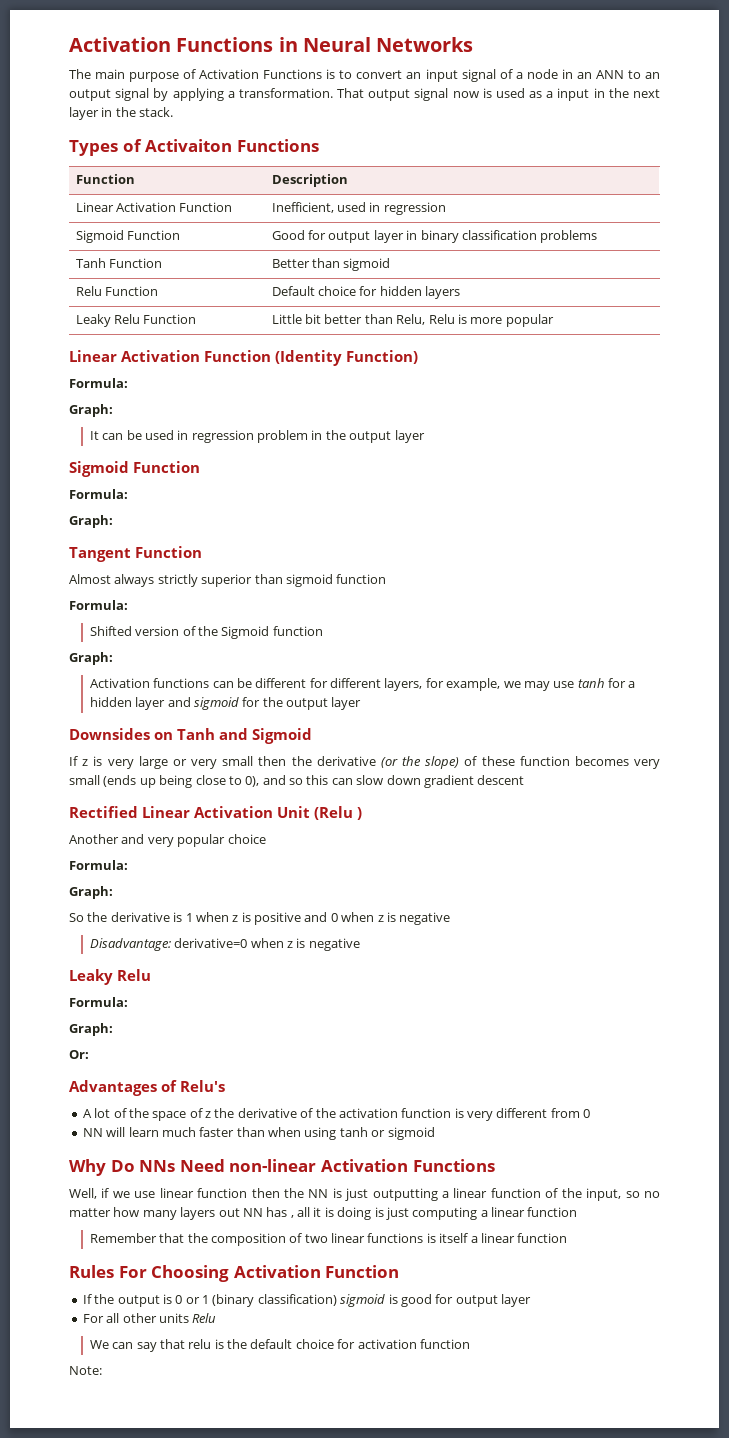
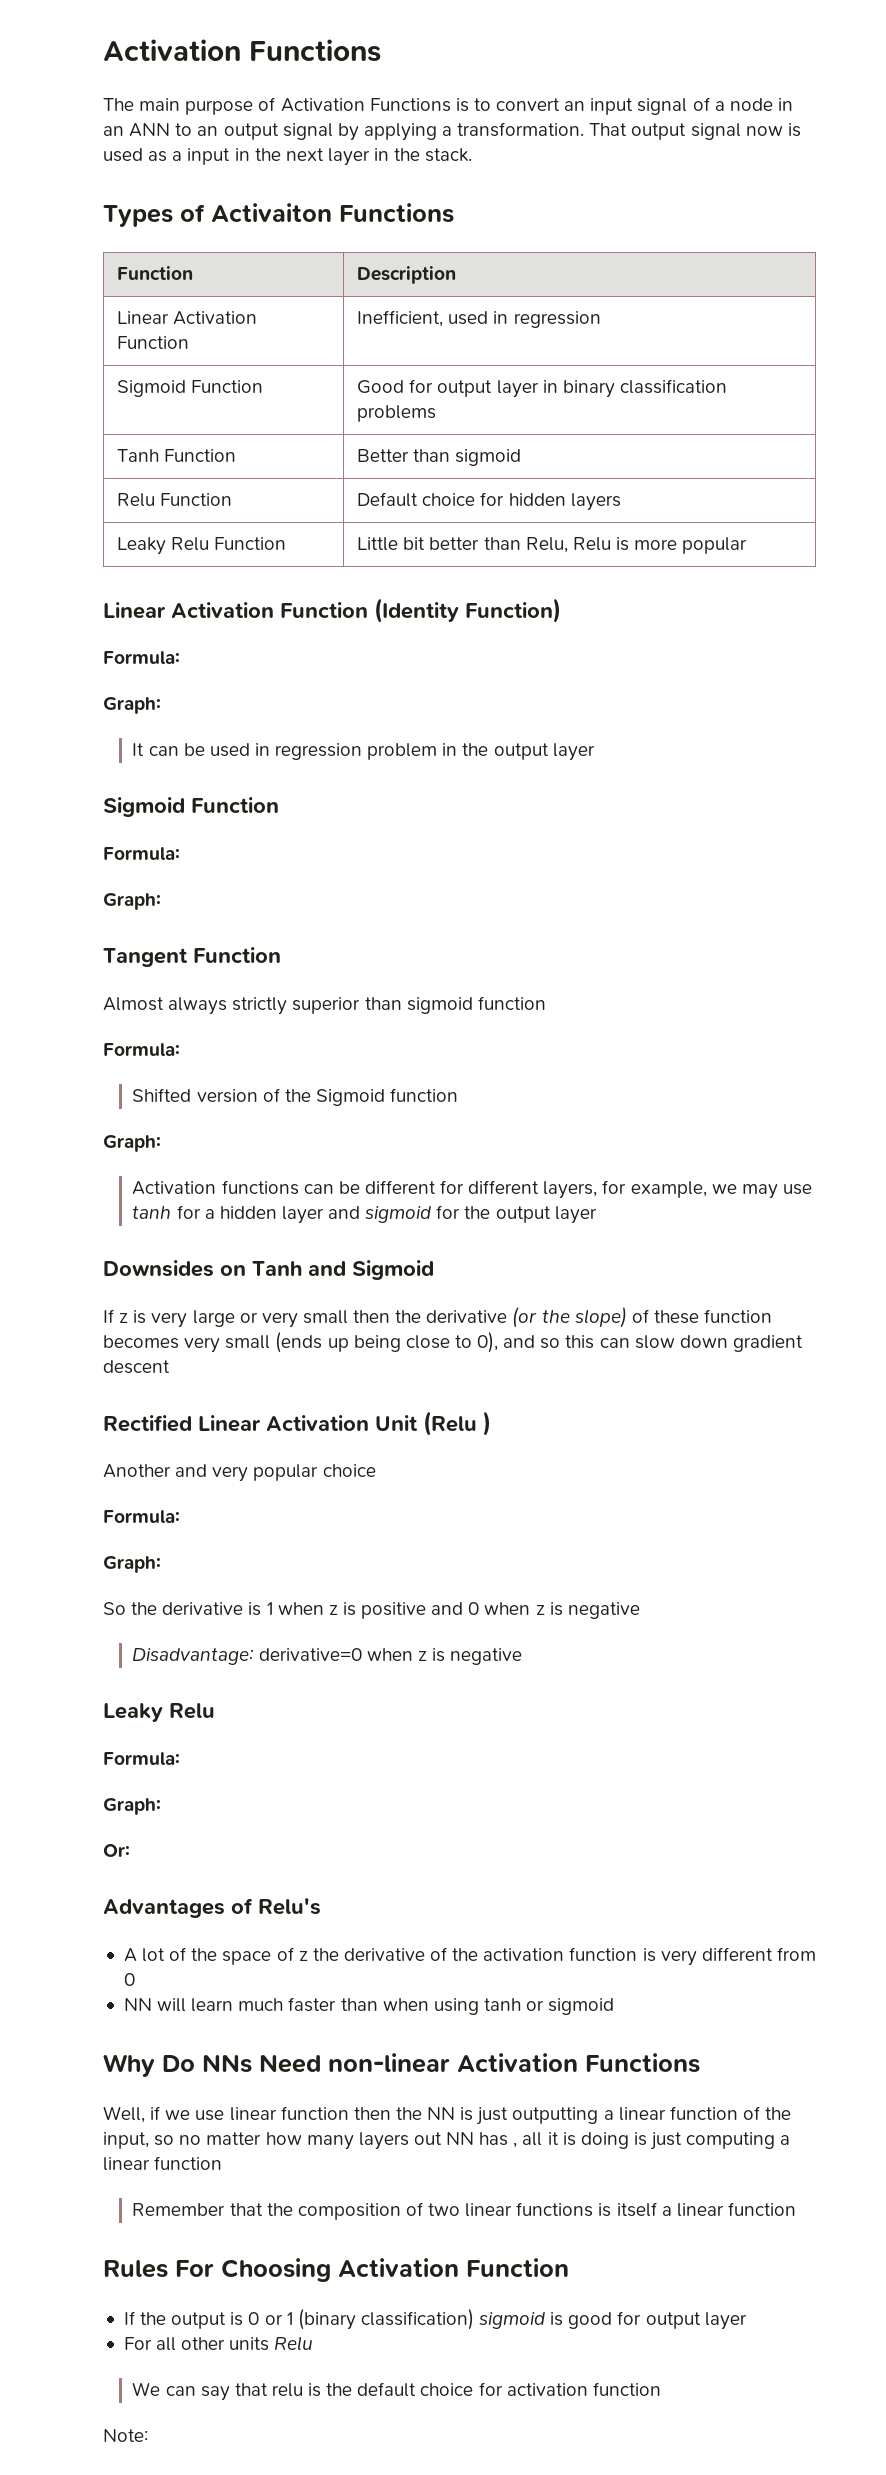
[69,37,474,52] Activation Functions in Neural Networks -> [103,39,381,62] Activation Functions

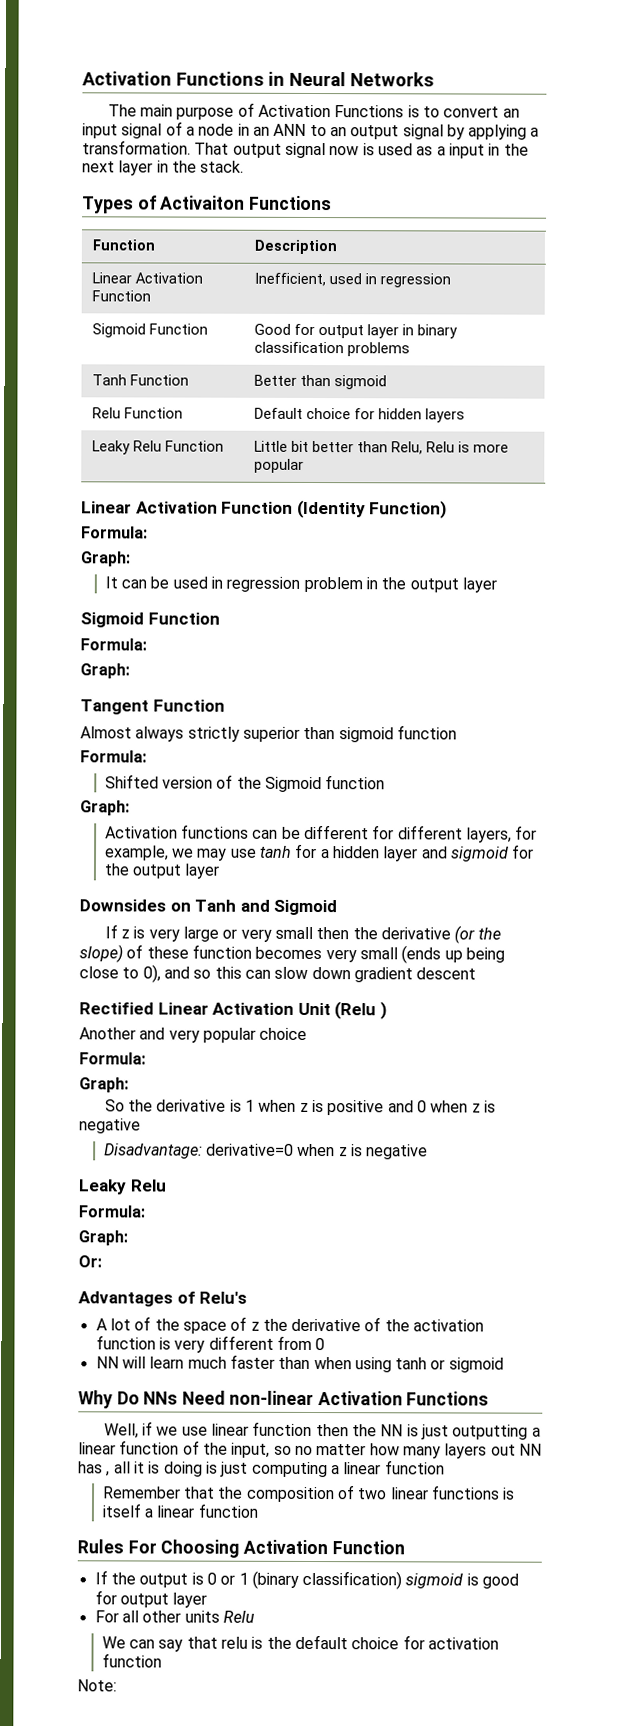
[103,39,381,62] Activation Functions -> [82,71,434,87] Activation Functions in Neural Networks

